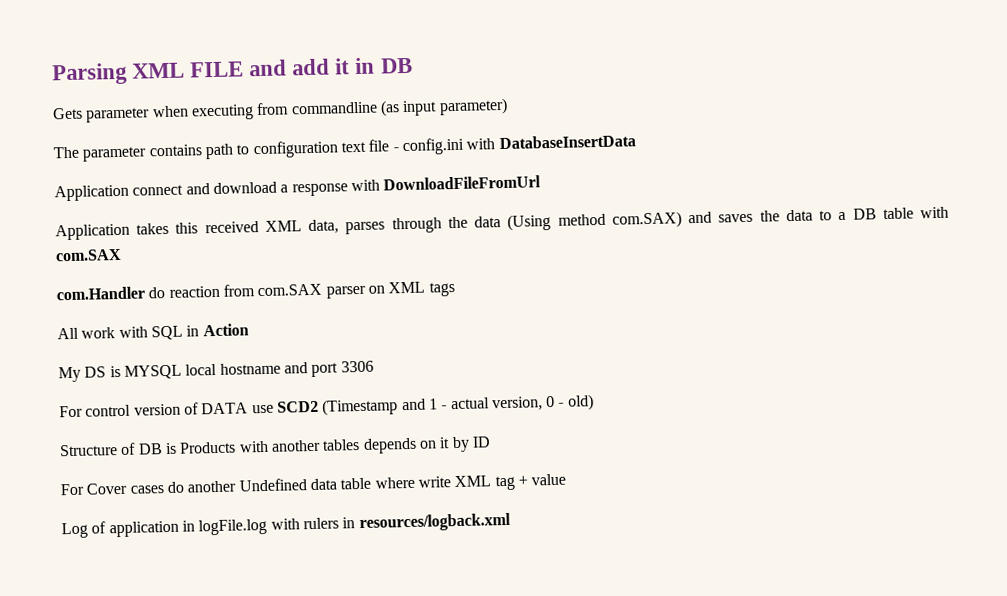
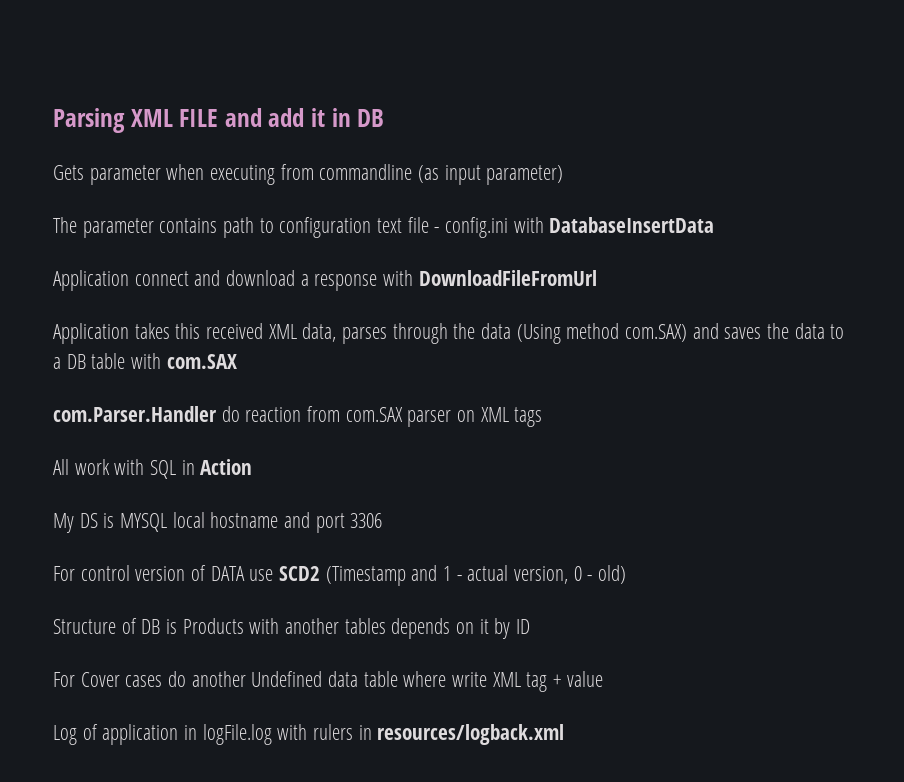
[56,286,145,301] com.Handler -> [53,406,217,422] com.Parser.Handler

